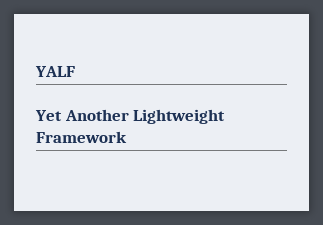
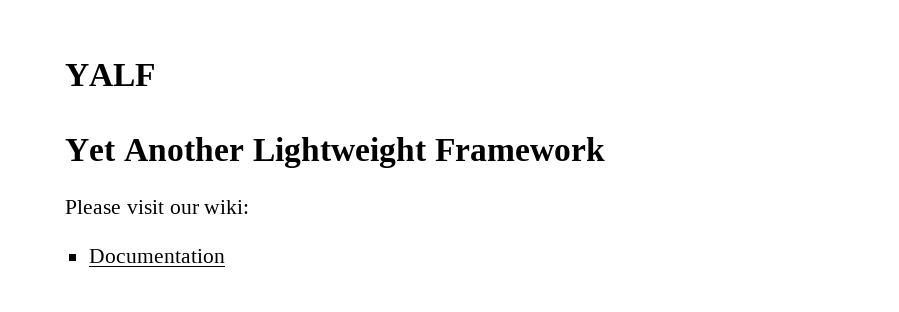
(127, 137) none -> [65,200,250,214] [88,249,225,263] // Please visit our wiki: // Documentation

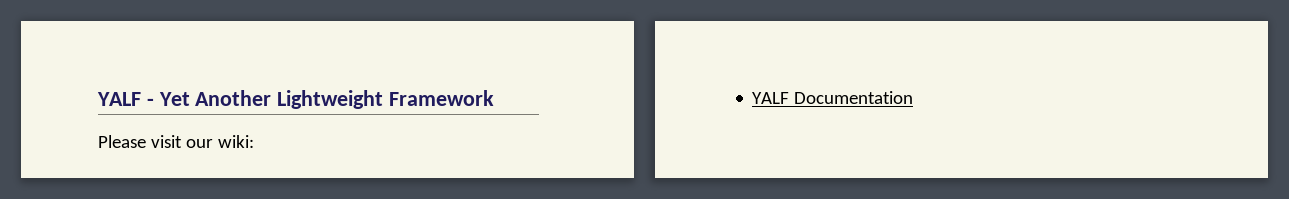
[65,64,155,86] YALF // -> [97,92,154,106] YALF -
(250, 207) none -> [752,92,790,104] YALF

